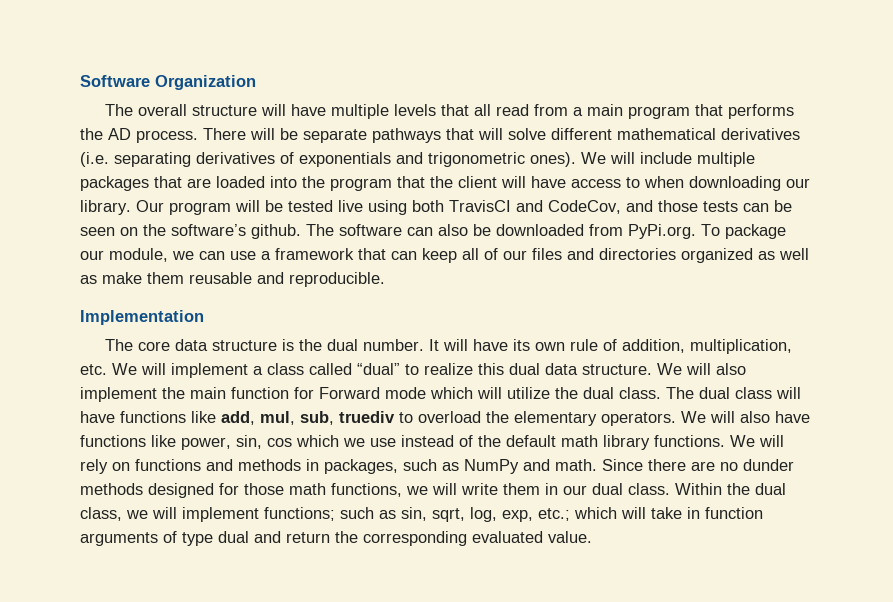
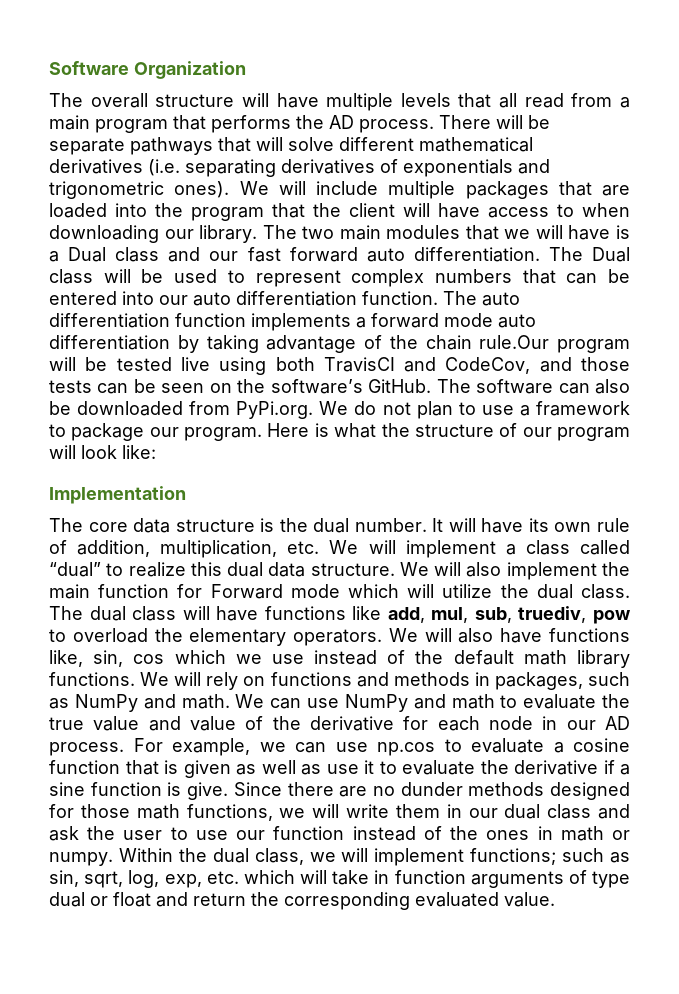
[136,200,164,212] Our -> [262,225,630,240] [49,247,631,262] [49,269,630,287] [49,291,520,306] [49,313,536,331] [49,335,550,353] The two main modules that we will have is a Dual class and our fast forward auto differentiation. The Dual class will be used to represent complex numbers that can be entered into our auto differentiation function. The auto differentiation function implements a forward mode auto differentiation by taking advantage of the chain rule.Our
[251,224,301,239] github. -> [368,379,432,393] GitHub.
[701,224,786,239] [80,248,809,263] [80,272,385,287] To package our module, we can use a framework that can keep all of our files and directories organized as well as make them reusable and reproducible. -> [319,401,630,419] [49,423,631,441] [49,445,156,459] We do not plan to use a framework to package our program. Here is what the structure of our program will look like:
[339,411,395,423] truediv -> [518,606,631,624] truediv, pow
[151,435,231,450] like power, -> [49,650,83,667] like,
(597, 465) none -> [235,694,630,712] [49,716,630,731] [49,738,630,756] [49,760,630,778] [49,782,229,800] We can use NumPy and math to evaluate the true value and value of the derivative for each node in our AD process. For example, we can use np.cos to evaluate a cosine function that is given as well as use it to evaluate the derivative if a sine function is give.
[628,483,670,495] class. -> [547,804,630,819] [49,826,630,841] [49,852,113,866] class and ask the user to use our function instead of the ones in math or numpy.
[538,508,570,521] etc.; -> [206,871,239,884] etc.
(249, 537) none -> [90,892,151,907] or float

